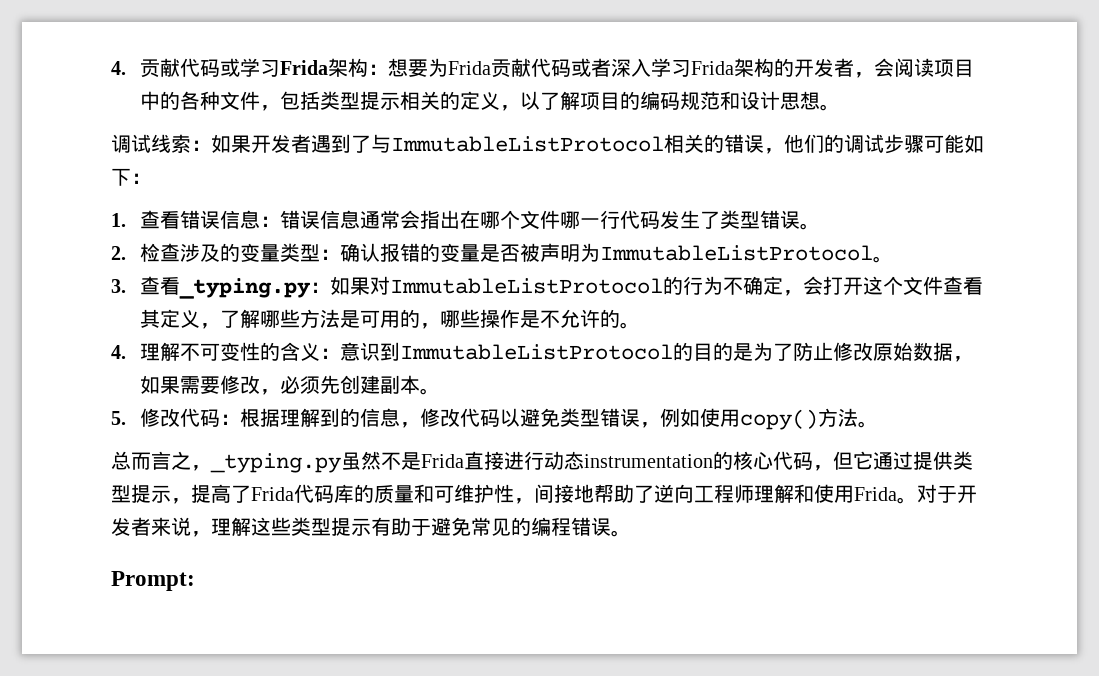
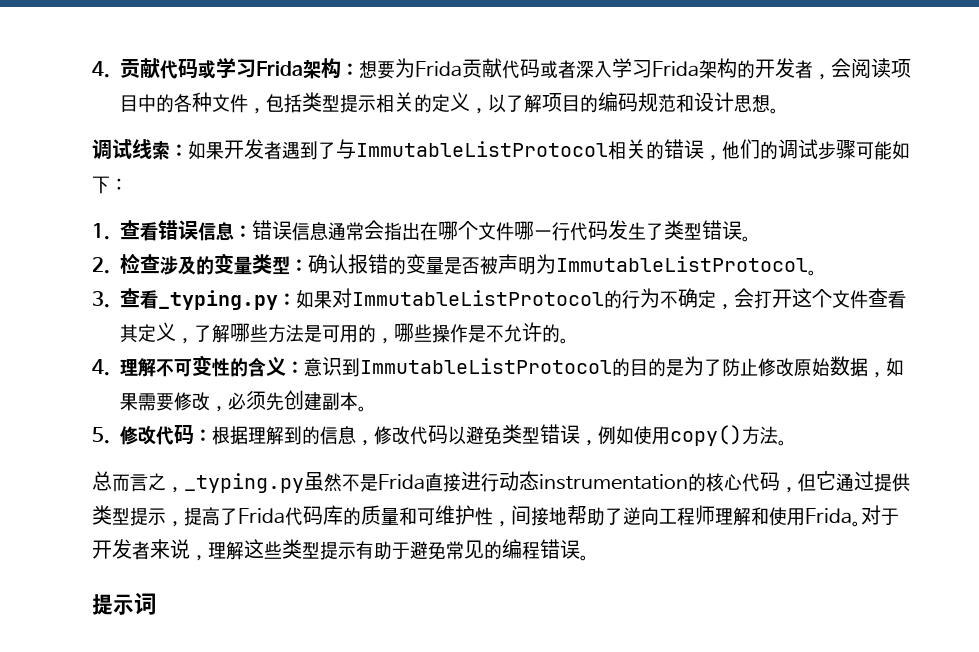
[111,571,195,591] Prompt: -> [92,592,157,615] 提示词

